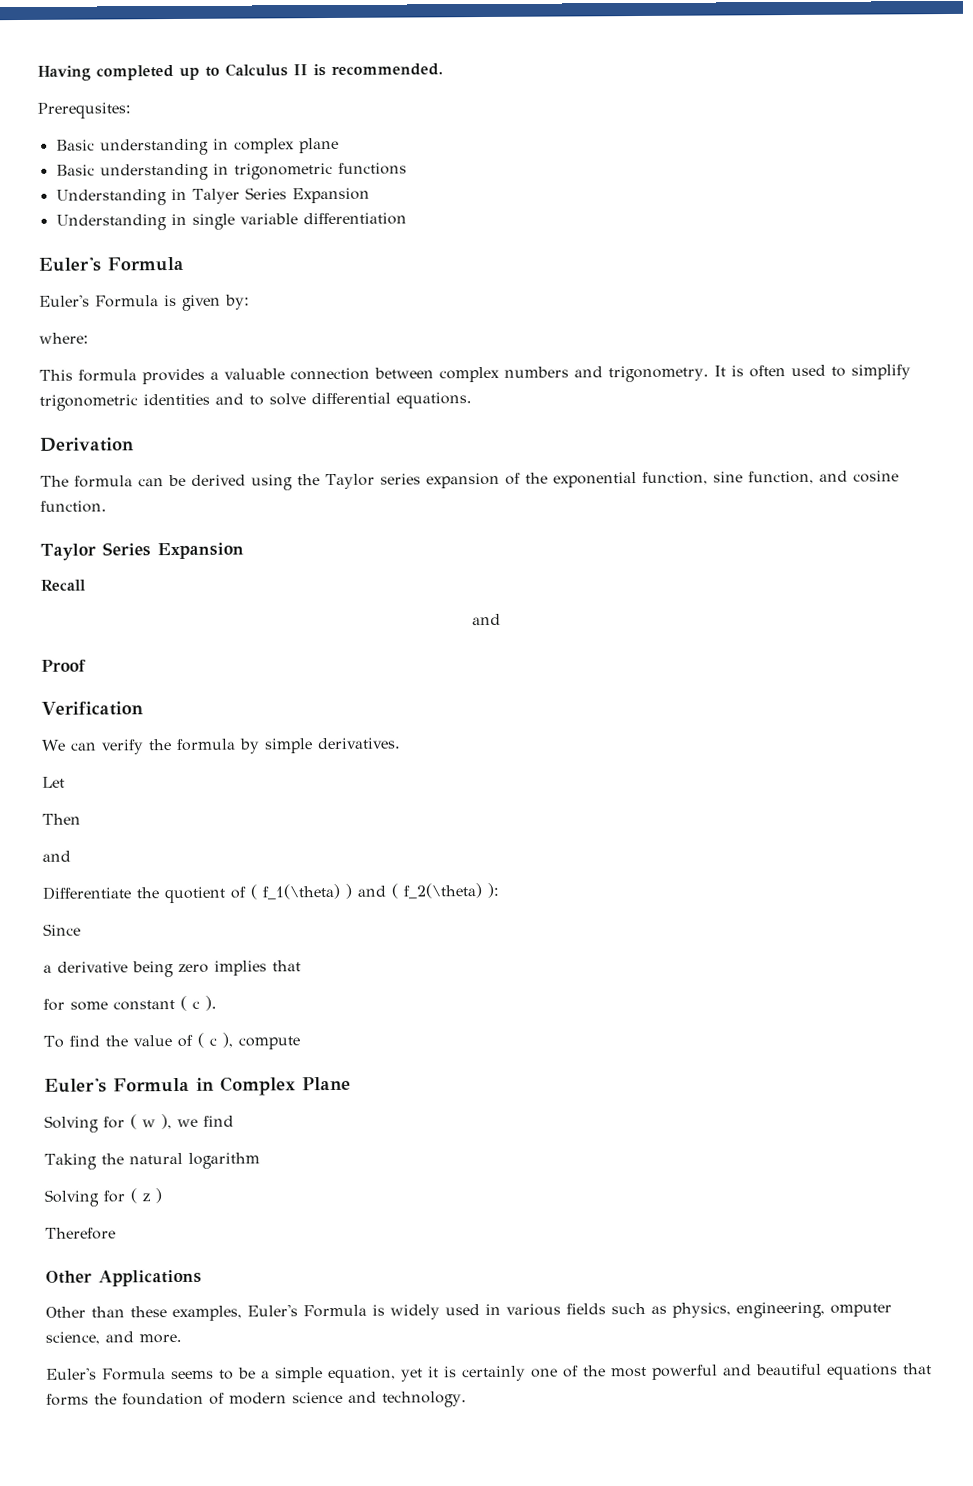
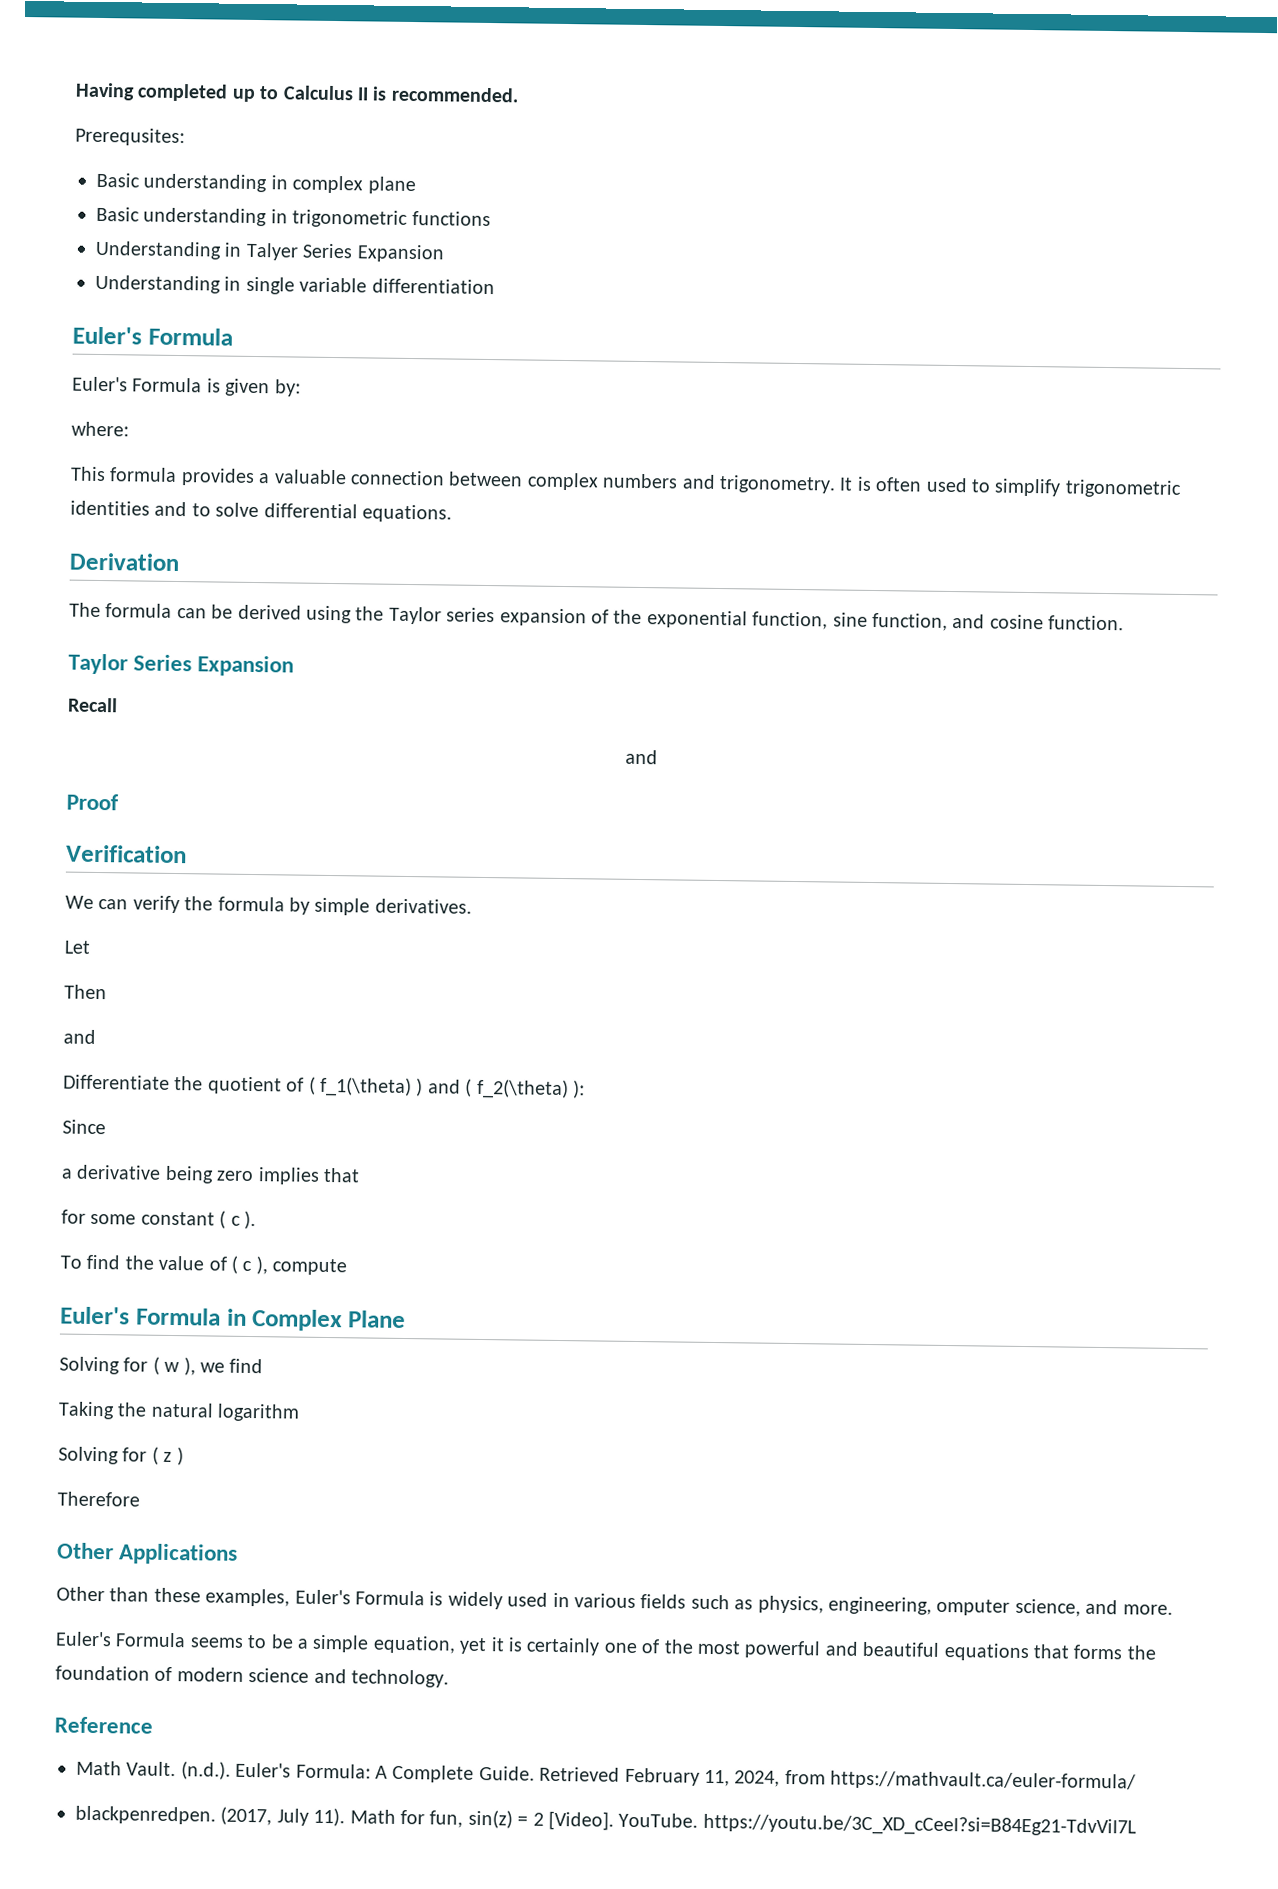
(467, 1399) none -> [54,1716,153,1734] [76,1760,1137,1792] [75,1805,1137,1838] // Reference // Math Vault. (n.d.). Euler's Formula: A Complete Guide. Retrieved February 11, 2024, from https://mathvault.ca/euler-formula/ // blackpenredpen. (2017, July 11). Math for fun, sin(z) = 2 [Video]. YouTube. https://youtu.be/3C_XD_cCeeI?si=B84Eg21-TdvViI7L

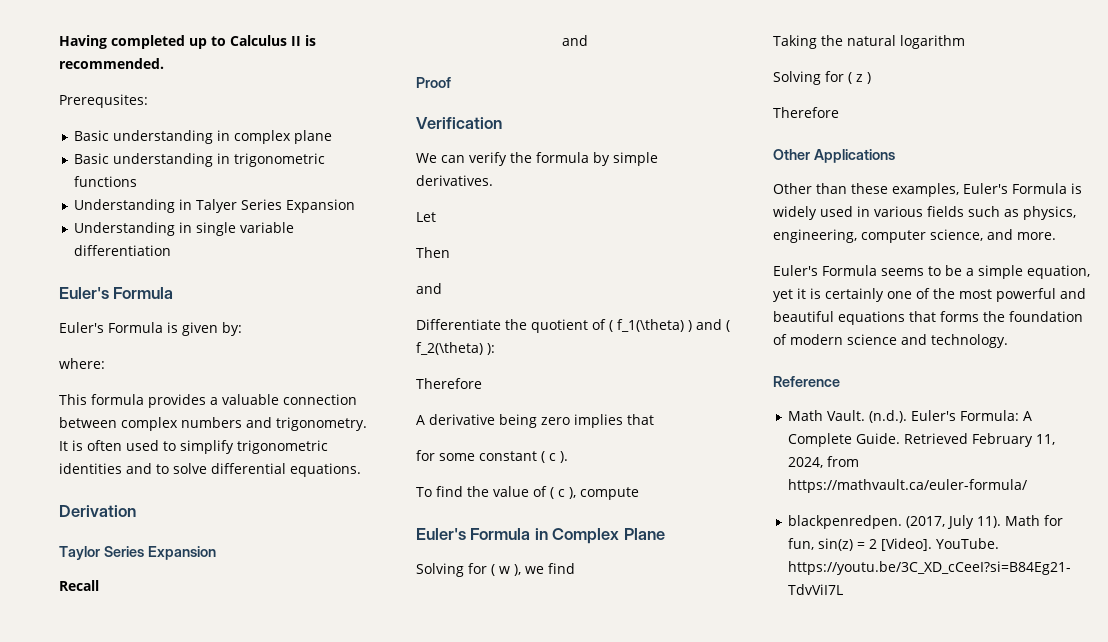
[69,602,1125,631] // The formula can be derived using the Taylor series expansion of the exponential function, sine function, and cosine function. -> (136, 511) none
[62,1119,106,1135] [61,1168,73,1179] Since // a -> [416,378,482,389] [416,415,425,425] Therefore // A
[936,1598,1011,1616] omputer -> [861,230,926,243] computer

